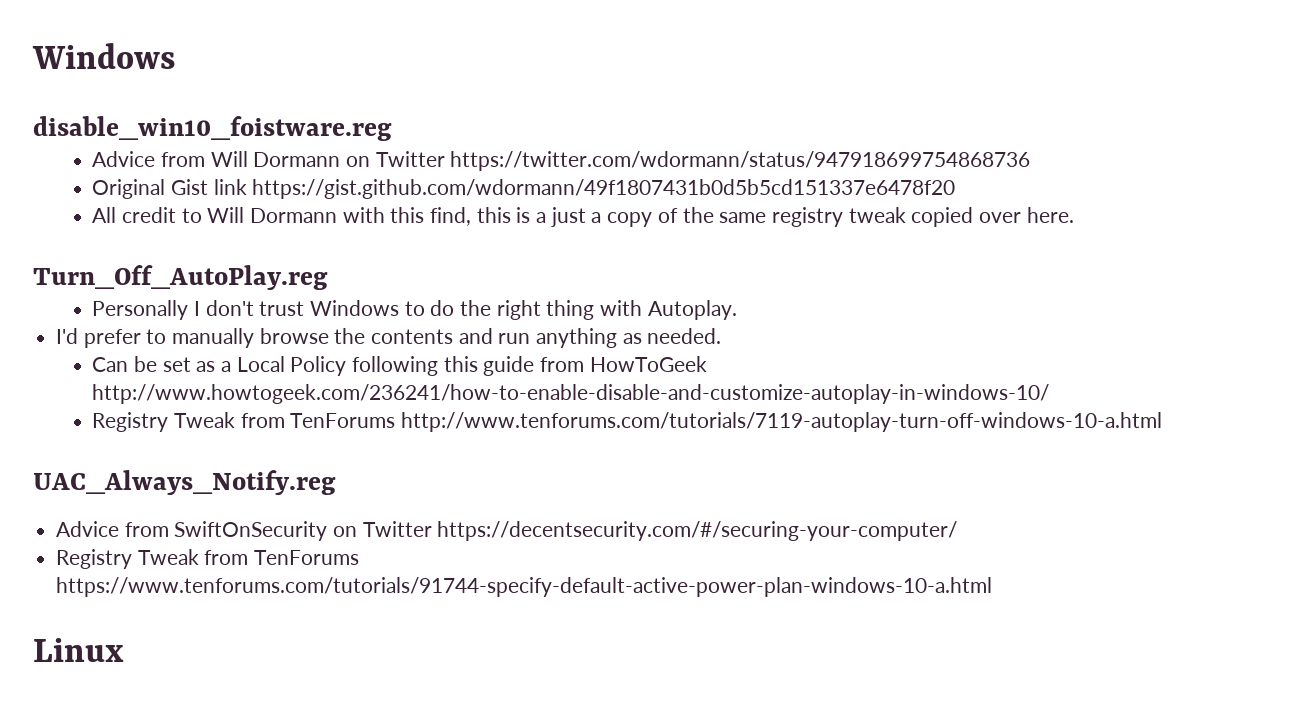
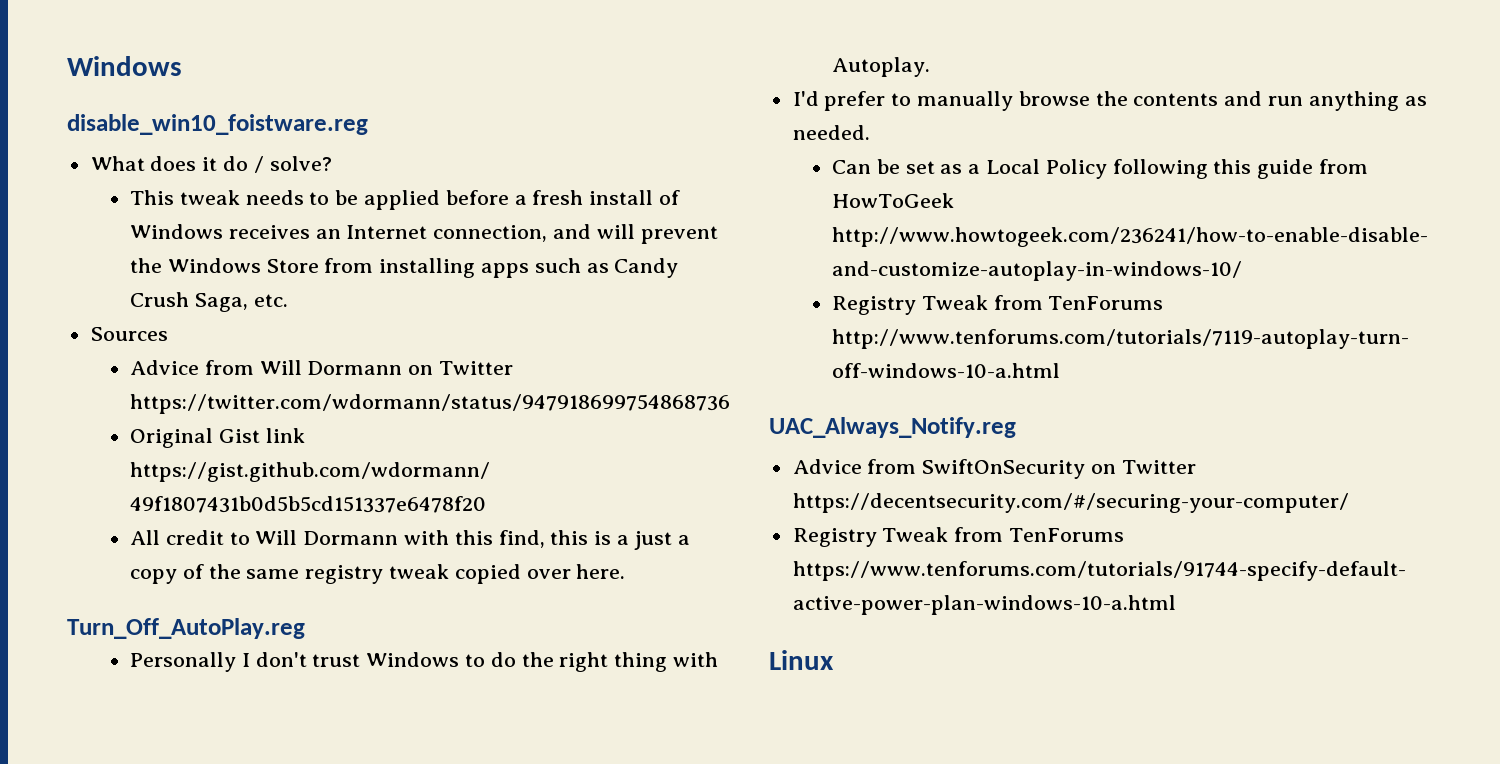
(392, 128) none -> [90,156,332,173] [130,190,681,210] [130,224,718,244] [130,258,679,278] [130,292,288,312] [90,327,168,341] // What does it do / solve? // This tweak needs to be applied before a fresh install of Windows receives an Internet connection, and will prevent the Windows Store from installing apps such as Candy Crush Saga, etc. // Sources

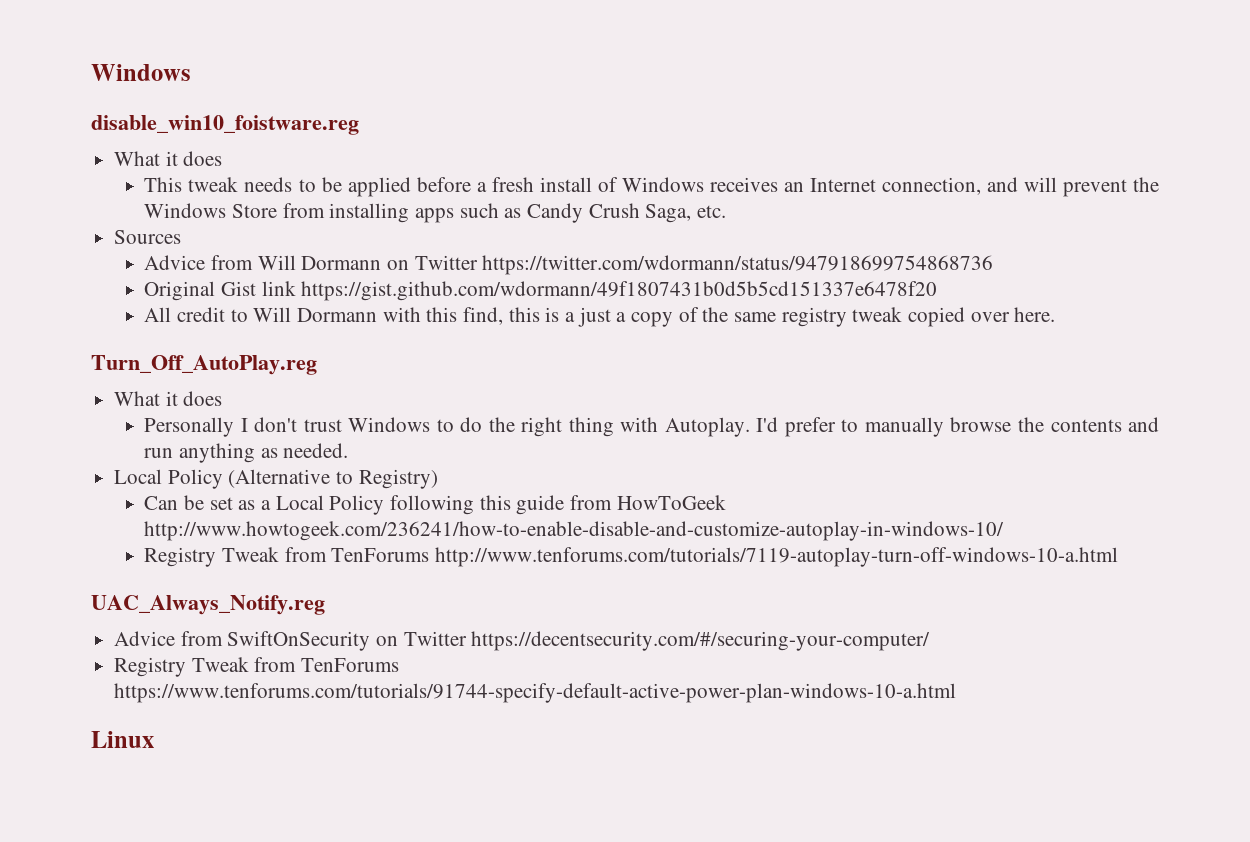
[150,156,332,173] does it do / solve? -> [165,151,223,166] it does
(305, 628) none -> [114,391,223,406] // What it does
(931, 67) // -> (750, 427) none
(870, 132) none -> [114,469,438,489] // Local Policy (Alternative to Registry)

